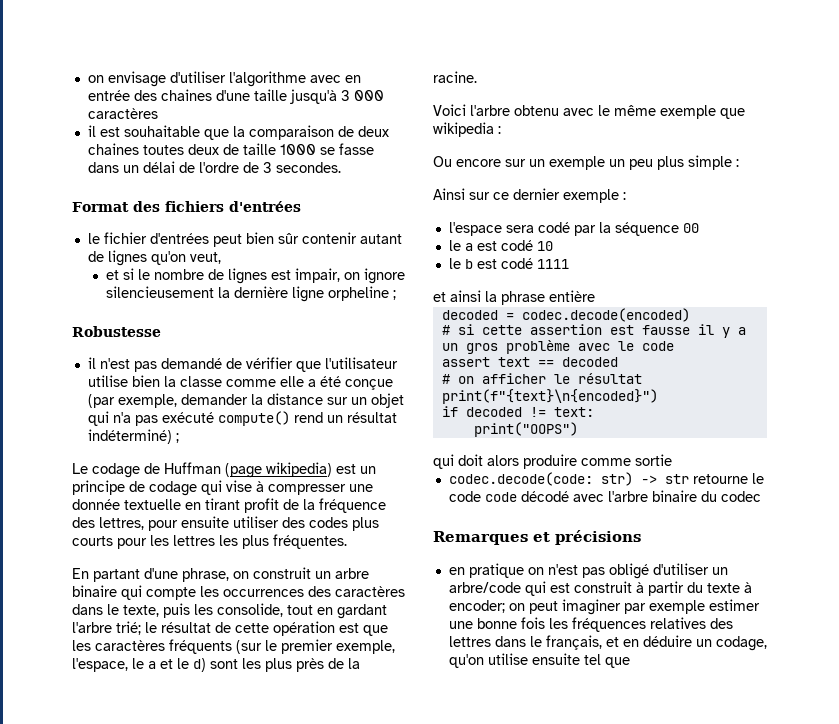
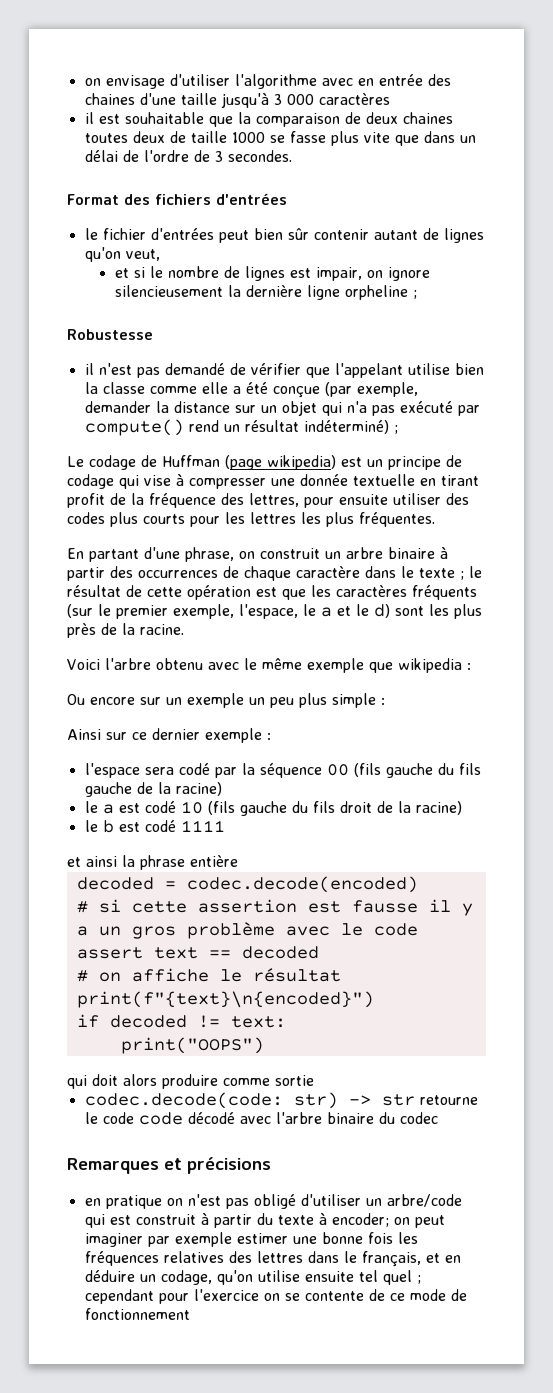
(374, 149) none -> [330,131,419,146] plus vite que
[324,357,398,369] l'utilisateur -> [334,363,403,378] l'appelant
(214, 417) none -> [457,405,480,416] par
[121,585,405,600] [72,603,387,619] [72,621,141,635] qui compte les occurrences des caractères dans le texte, puis les consolide, tout en gardant l'arbre trié; -> [440,547,448,559] [67,566,464,581] à partir des occurrences de chaque caractère dans le texte ;
(699, 228) none -> [353,763,481,778] [84,782,222,797] (fils gauche du fils gauche de la racine)
(553, 246) none -> [207,801,462,816] (fils gauche du fils droit de la racine)
[481,373,546,384] afficher -> [131,968,209,982] affiche
[604,657,630,668] que -> [382,1270,421,1285] [84,1289,467,1304] [84,1308,190,1320] quel ; cependant pour l'exercice on se contente de ce mode de fonctionnement

